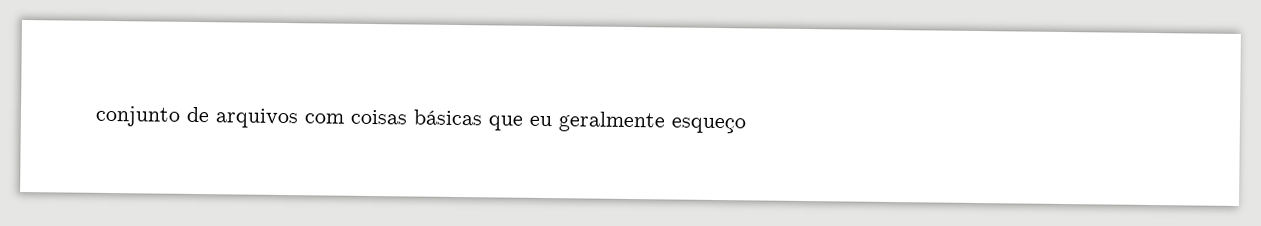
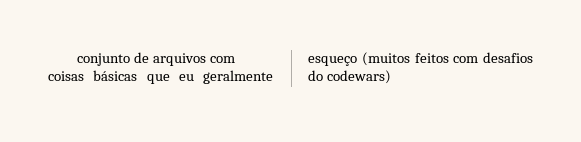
(746, 125) none -> [361,52,533,66] [308,70,391,84] (muitos feitos com desafios do codewars)

